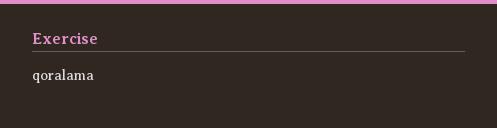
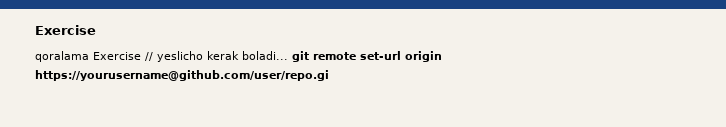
(94, 76) none -> [93,51,442,62] [35,70,329,81] Exercise // yeslicho kerak boladi... git remote set-url origin https://yourusername@github.com/user/repo.gi

